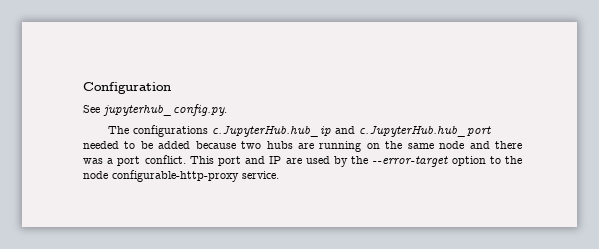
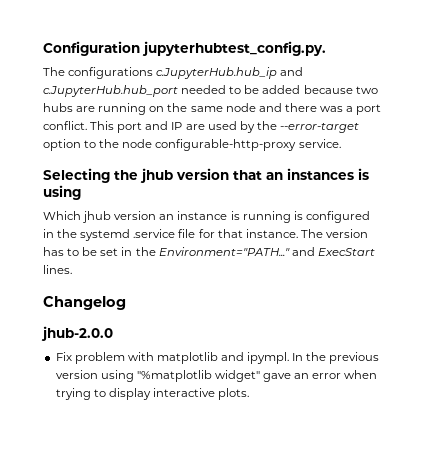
[83,104,227,116] // See jupyterhub_config.py. -> [142,41,326,56] jupyterhubtest_config.py.
(279, 175) none -> [43,168,369,183] [43,185,81,200] [43,211,370,223] [43,229,368,241] [43,247,375,256] [43,265,72,274] [43,296,126,310] [41,326,113,341] [55,352,380,364] [55,370,378,382] [55,388,250,400] // Selecting the jhub version that an instances is using // Which jhub version an instance is running is configured in the systemd .service file for that instance. The version has to be set in the Environment="PATH..." and ExecStart lines. // Changelog // jhub-2.0.0 // Fix problem with matplotlib and ipympl. In the previous version using "%matplotlib widget" gave an error when trying to display interactive plots.

